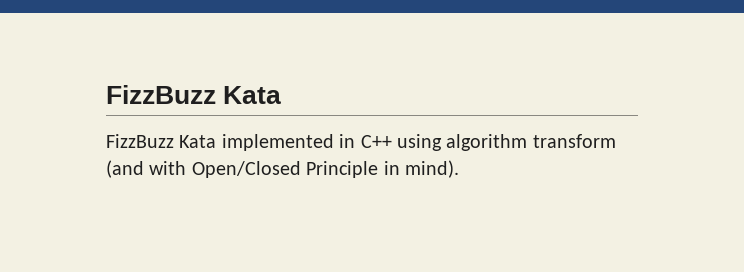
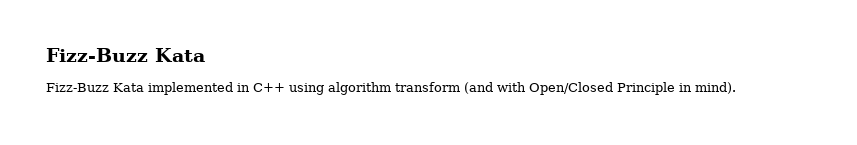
[106,85,216,104] FizzBuzz -> [46,48,148,62] Fizz-Buzz
[106,134,174,148] FizzBuzz -> [46,83,109,92] Fizz-Buzz

